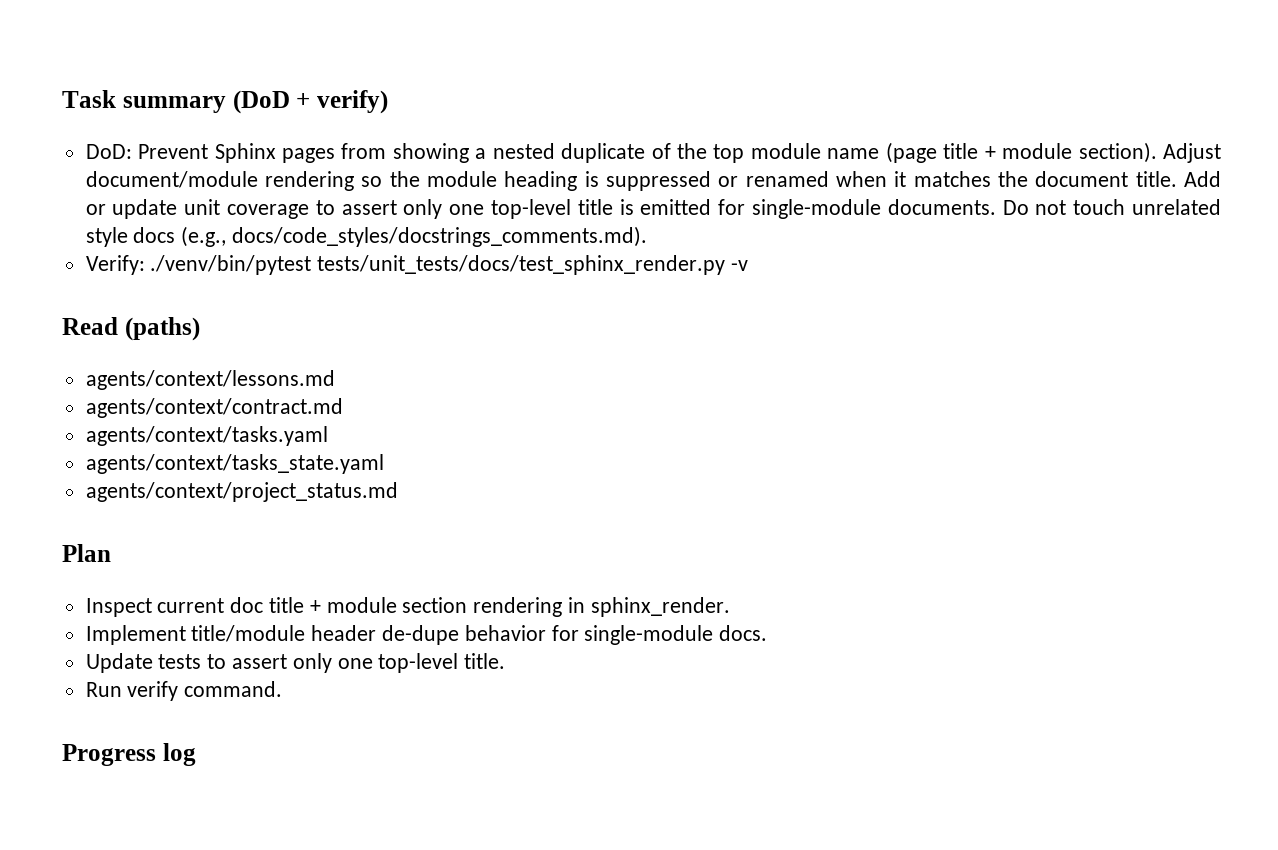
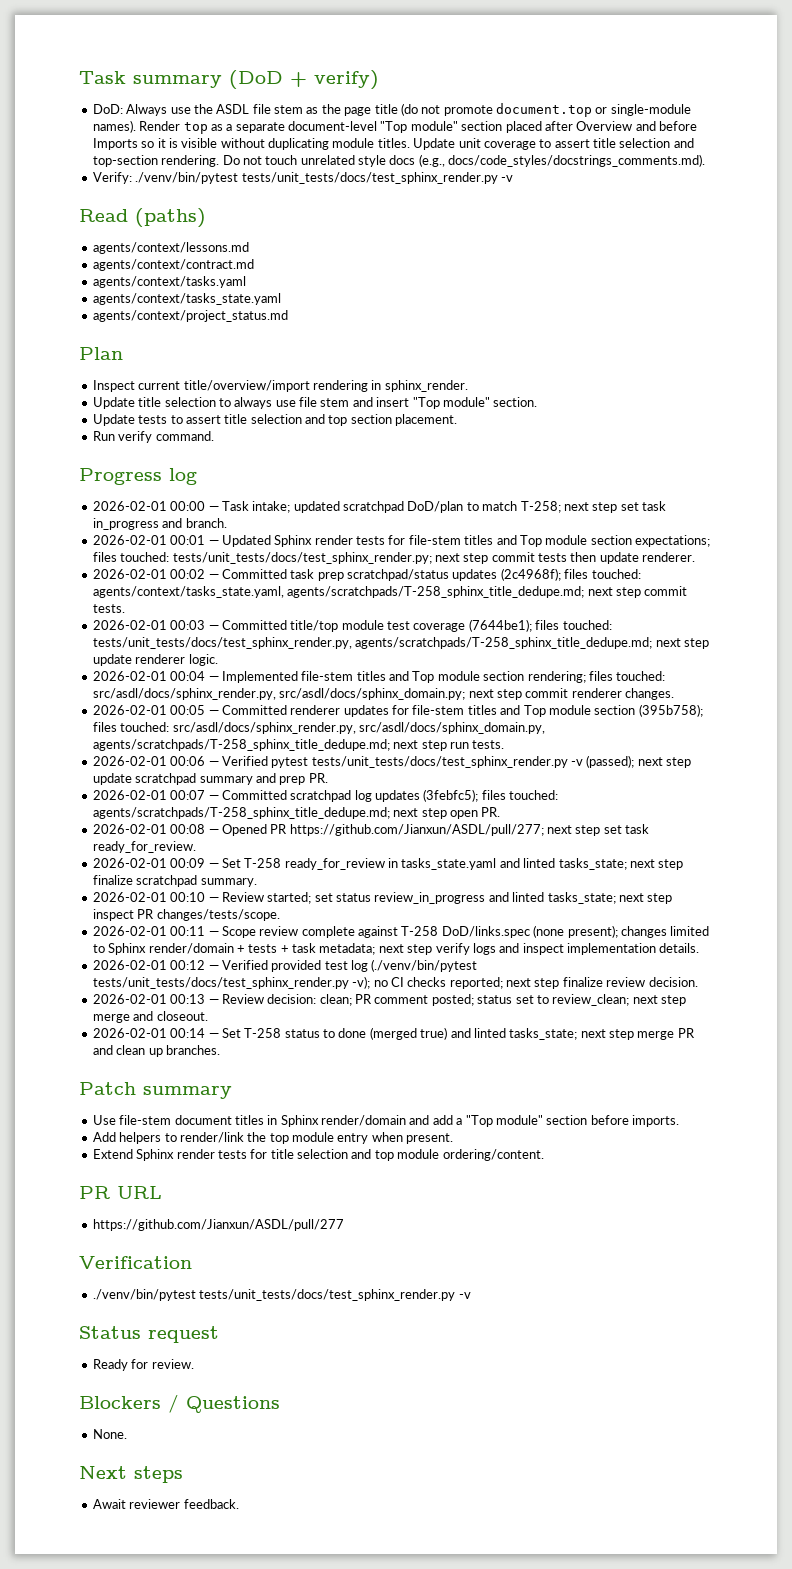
[138,142,1221,163] [85,171,1221,191] [85,199,996,219] Prevent Sphinx pages from showing a nested duplicate of the top module name (page title + module section). Adjust document/module rendering so the module heading is suppressed or renamed when it matches the document title. Add or update unit coverage to assert only one top-level title is emitted for single-module documents. -> [126,103,691,117] [92,120,697,134] [92,138,694,150] [92,155,220,167] Always use the ASDL file stem as the page title (do not promote document.top or single-module names). Render top as a separate document-level "Top module" section placed after Overview and before Imports so it is visible without duplicating module titles. Update unit coverage to assert title selection and top-section rendering.
[230,597,730,617] [85,625,768,645] [85,653,506,673] doc title + module section rendering in sphinx_render. // Implement title/module header de-dupe behavior for single-module docs. // Update tests to assert only one top-level title. -> [183,380,468,392] [92,397,538,409] [92,414,458,426] title/overview/import rendering in sphinx_render. // Update title selection to always use file stem and insert "Top module" section. // Update tests to assert title selection and top section placement.
(196, 754) none -> [92,501,666,513] [92,518,227,530] [92,535,710,547] [92,552,696,564] [92,568,641,581] [92,586,688,598] [92,604,125,613] [92,619,612,632] [92,637,709,649] [92,654,218,666] [92,671,666,683] [92,688,674,700] [92,704,703,717] [92,722,545,734] [92,739,505,751] [92,755,692,768] [92,773,328,785] [92,789,559,802] [92,807,501,819] [92,824,650,836] [92,841,196,853] [92,858,684,870] [92,875,257,887] [92,892,673,904] [92,909,280,921] [92,925,710,938] [92,943,700,955] [92,959,478,972] [92,976,698,989] [92,994,686,1006] [92,1011,208,1023] [92,1027,695,1040] [92,1045,220,1057] [79,1082,232,1099] [92,1115,679,1127] [92,1132,454,1144] [92,1149,544,1161] [79,1186,162,1199] [92,1219,344,1231] [79,1256,192,1269] [92,1289,471,1301] [79,1326,219,1343] [92,1359,194,1371] [79,1394,280,1413] [92,1429,127,1439] [79,1466,183,1483] [92,1499,239,1509] // 2026-02-01 00:00 — Task intake; updated scratchpad DoD/plan to match T-258; next step set task in_progress and branch. // 2026-02-01 00:01 — Updated Sphinx render tests for file-stem titles and Top module section expectations; files touched: tests/unit_tests/docs/test_sphinx_render.py; next step commit tests then update renderer. // 2026-02-01 00:02 — Committed task prep scratchpad/status updates (2c4968f); files touched: agents/context/tasks_state.yaml, agents/scratchpads/T-258_sphinx_title_dedupe.md; next step commit tests. // 2026-02-01 00:03 — Committed title/top module test coverage (7644be1); files touched: tests/unit_tests/docs/test_sphinx_render.py, agents/scratchpads/T-258_sphinx_title_dedupe.md; next step update renderer logic. // 2026-02-01 00:04 — Implemented file-stem titles and Top module section rendering; files touched: src/asdl/docs/sphinx_render.py, src/asdl/docs/sphinx_domain.py; next step commit renderer changes. // 2026-02-01 00:05 — Committed renderer updates for file-stem titles and Top module section (395b758); files touched: src/asdl/docs/sphinx_render.py, src/asdl/docs/sphinx_domain.py, agents/scratchpads/T-258_sphinx_title_dedupe.md; next step run tests. // 2026-02-01 00:06 — Verified pytest tests/unit_tests/docs/test_sphinx_render.py -v (passed); next step update scratchpad summary and prep PR. // 2026-02-01 00:07 — Committed scratchpad log updates (3febfc5); files touched: agents/scratchpads/T-258_sphinx_title_dedupe.md; next step open PR. // 2026-02-01 00:08 — Opened PR https://github.com/Jianxun/ASDL/pull/277; next step set task ready_for_review. // 2026-02-01 00:09 — Set T-258 ready_for_review in tasks_state.yaml and linted tasks_state; next step finalize scratchpad summary. // 2026-02-01 00:10 — Review started; set status review_in_progress and linted tasks_state; next step inspect PR changes/tests/scope. // 2026-02-01 00:11 — Scope review complete against T-258 DoD/links.spec (none present); changes limited to Sphinx render/domain + tests + task metadata; next step verify logs and inspect implementation details. // 2026-02-01 00:12 — Verified provided test log (./venv/bin/pytest tests/unit_tests/docs/test_sphinx_render.py -v); no CI checks reported; next step finalize review decision. // 2026-02-01 00:13 — Review decision: clean; PR comment posted; status set to review_clean; next step merge and closeout. // 2026-02-01 00:14 — Set T-258 status to done (merged true) and linted tasks_state; next step merge PR and clean up branches. // Patch summary // Use file-stem document titles in Sphinx render/domain and add a "Top module" section before imports. // Add helpers to render/link the top module entry when present. // Extend Sphinx render tests for title selection and top module ordering/content. // PR URL // https://github.com/Jianxun/ASDL/pull/277 // Verification // ./venv/bin/pytest tests/unit_tests/docs/test_sphinx_render.py -v // Status request // Ready for review. // Blockers / Questions // None. // Next steps // Await reviewer feedback.

